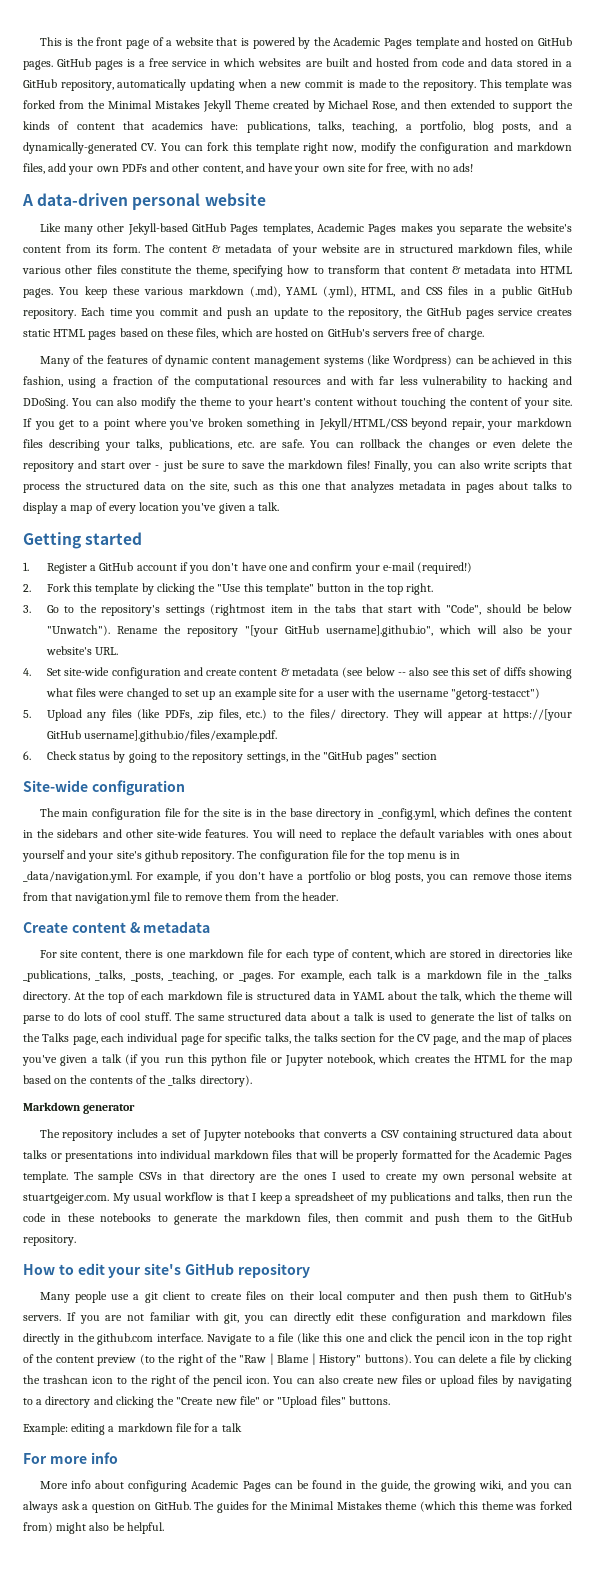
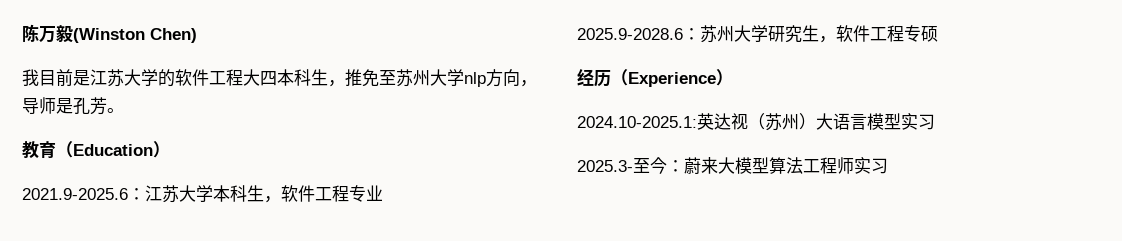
[39,37,573,49] [23,58,572,70] [23,79,573,91] [23,100,573,112] [23,121,572,133] [23,142,573,154] [23,163,474,175] [22,193,266,210] [39,223,572,235] [23,244,573,256] [22,265,572,277] [23,286,572,298] [23,307,572,319] [23,328,484,340] [39,355,573,367] [23,376,572,388] [23,397,572,409] [23,418,573,430] [23,439,573,451] [23,460,572,472] [23,481,572,493] [23,502,280,514] [23,532,143,549] [23,562,473,574] [23,583,434,595] [23,604,572,616] [46,625,572,637] [45,646,119,655] [23,667,572,679] [45,688,540,700] [23,709,572,721] [46,730,278,742] [23,751,437,763] [23,780,185,796] [39,808,572,820] [23,829,572,841] [22,850,461,862] [23,871,572,883] [23,892,339,904] [23,921,211,933] [39,949,573,961] [23,970,572,982] [23,991,573,1003] [23,1012,572,1024] [23,1033,573,1045] [22,1054,572,1066] [23,1075,252,1087] [23,1102,136,1114] [39,1129,572,1141] [23,1150,573,1162] [23,1171,572,1183] [23,1192,573,1204] [23,1213,572,1225] [23,1235,76,1246] [23,1263,310,1278] [39,1291,572,1303] [23,1312,572,1324] [23,1333,572,1345] [23,1353,572,1366] [23,1375,572,1387] [23,1396,390,1408] [23,1423,242,1435] [23,1452,118,1464] [39,1480,573,1492] [23,1501,572,1513] [23,1522,164,1534] This is the front page of a website that is powered by the Academic Pages template and hosted on GitHub pages. GitHub pages is a free service in which websites are built and hosted from code and data stored in a GitHub repository, automatically updating when a new commit is made to the repository. This template was forked from the Minimal Mistakes Jekyll Theme created by Michael Rose, and then extended to support the kinds of content that academics have: publications, talks, teaching, a portfolio, blog posts, and a dynamically-generated CV. You can fork this template right now, modify the configuration and markdown files, add your own PDFs and other content, and have your own site for free, with no ads! // A data-driven personal website // Like many other Jekyll-based GitHub Pages templates, Academic Pages makes you separate the website's content from its form. The content & metadata of your website are in structured markdown files, while various other files constitute the theme, specifying how to transform that content & metadata into HTML pages. You keep these various markdown (.md), YAML (.yml), HTML, and CSS files in a public GitHub repository. Each time you commit and push an update to the repository, the GitHub pages service creates static HTML pages based on these files, which are hosted on GitHub's servers free of charge. // Many of the features of dynamic content management systems (like Wordpress) can be achieved in this fashion, using a fraction of the computational resources and with far less vulnerability to hacking and DDoSing. You can also modify the theme to your heart's content without touching the content of your site. If you get to a point where you've broken something in Jekyll/HTML/CSS beyond repair, your markdown files describing your talks, publications, etc. are safe. You can rollback the changes or even delete the repository and start over - just be sure to save the markdown files! Finally, you can also write scripts that process the structured data on the site, such as this one that analyzes metadata in pages about talks to display a map of every location you've given a talk. // Getting started // 1. Register a GitHub account if you don't have one and confirm your e-mail (required!) // 2. Fork this template by clicking the "Use this template" button in the top right. // 3. Go to the repository's settings (rightmost item in the tabs that start with "Code", should be below "Unwatch"). Rename the repository "[your GitHub username].github.io", which will also be your website's URL. // 4. Set site-wide configuration and create content & metadata (see below -- also see this set of diffs showing what files were changed to set up an example site for a user with the username "getorg-testacct") // 5. Upload any files (like PDFs, .zip files, etc.) to the files/ directory. They will appear at https://[your GitHub username].github.io/files/example.pdf. // 6. Check status by going to the repository settings, in the "GitHub pages" section // Site-wide configuration // The main configuration file for the site is in the base directory in _config.yml, which defines the content in the sidebars and other site-wide features. You will need to replace the default variables with ones about yourself and your site's github repository. The configuration file for the top menu is in _data/navigation.yml. For example, if you don't have a portfolio or blog posts, you can remove those items from that navigation.yml file to remove them from the header. // Create content & metadata // For site content, there is one markdown file for each type of content, which are stored in directories like _publications, _talks, _posts, _teaching, or _pages. For example, each talk is a markdown file in the _talks directory. At the top of each markdown file is structured data in YAML about the talk, which the theme will parse to do lots of cool stuff. The same structured data about a talk is used to generate the list of talks on the Talks page, each individual page for specific talks, the talks section for the CV page, and the map of places you've given a talk (if you run this python file or Jupyter notebook, which creates the HTML for the map based on the contents of the _talks directory). // Markdown generator // The repository includes a set of Jupyter notebooks that converts a CSV containing structured data about talks or presentations into individual markdown files that will be properly formatted for the Academic Pages template. The sample CSVs in that directory are the ones I used to create my own personal website at stuartgeiger.com. My usual workflow is that I keep a spreadsheet of my publications and talks, then run the code in these notebooks to generate the markdown files, then commit and push them to the GitHub repository. // How to edit your site's GitHub repository // Many people use a git client to create files on their local computer and then push them to GitHub's servers. If you are not familiar with git, you can directly edit these configuration and markdown files directly in the github.com interface. Navigate to a file (like this one and click the pencil icon in the top right of the content preview (to the right of the "Raw | Blame | History" buttons). You can delete a file by clicking the trashcan icon to the right of the pencil icon. You can also create new files or upload files by navigating to a directory and clicking the "Create new file" or "Upload files" buttons. // Example: editing a markdown file for a talk // For more info // More info about configuring Academic Pages can be found in the guide, the growing wiki, and you can always ask a question on GitHub. The guides for the Minimal Mistakes theme (which this theme was forked from) might also be helpful. -> [22,24,197,43] [22,69,537,87] [22,97,124,115] [22,141,170,159] [22,185,383,203] [577,25,938,43] [577,69,733,87] [577,113,935,131] [577,157,888,175] 陈万毅(Winston Chen) // 我目前是江苏大学的软件工程大四本科生，推免至苏州大学nlp方向，导师是孔芳。 // 教育（Education） // 2021.9-2025.6：江苏大学本科生，软件工程专业 // 2025.9-2028.6：苏州大学研究生，软件工程专硕 // 经历（Experience） // 2024.10-2025.1:英达视（苏州）大语言模型实习 // 2025.3-至今：蔚来大模型算法工程师实习

